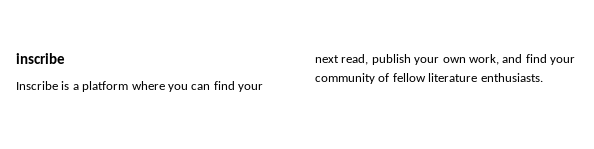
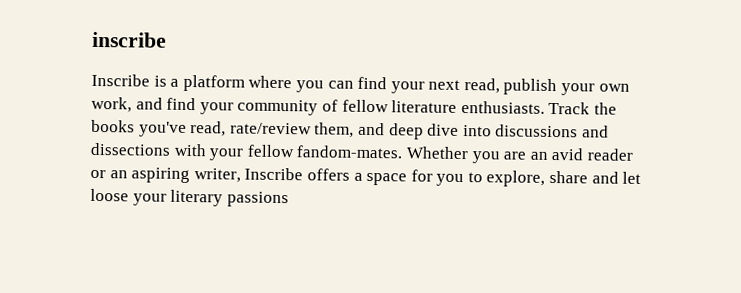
(543, 77) none -> [548,101,617,115] [91,119,609,140] [90,142,633,164] [90,167,642,187] [90,188,289,208] Track the books you've read, rate/review them, and deep dive into discussions and dissections with your fellow fandom-mates. Whether you are an avid reader or an aspiring writer, Inscribe offers a space for you to explore, share and let loose your literary passions

